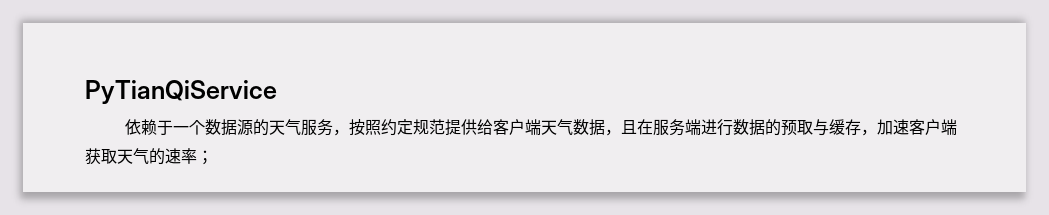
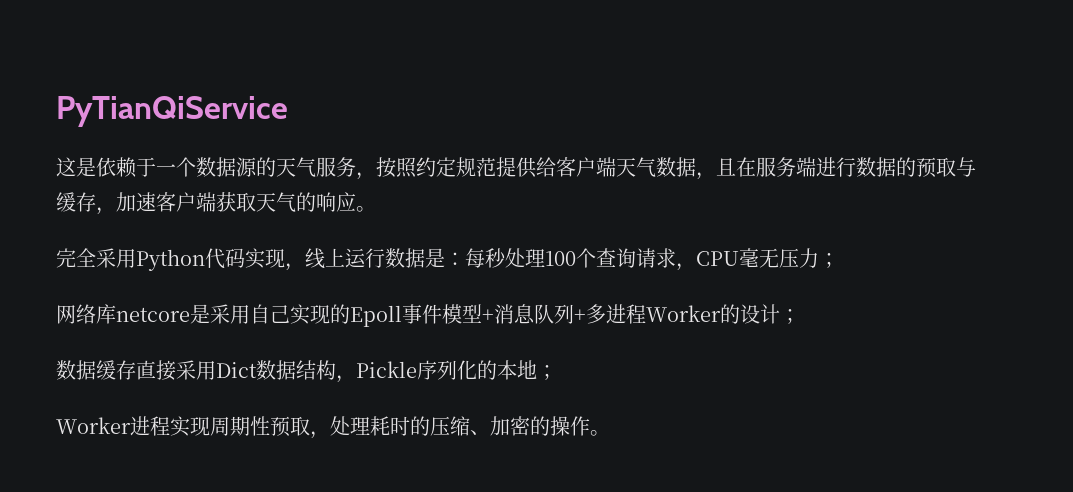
(277, 92) none -> [56,157,96,177] 这是
[165,148,213,165] 速率； -> [316,192,376,212] [56,248,839,271] [56,304,800,327] [56,360,557,383] [56,416,610,439] 响应。 // 完全采用Python代码实现，线上运行数据是：每秒处理100个查询请求，CPU毫无压力； // 网络库netcore是采用自己实现的Epoll事件模型+消息队列+多进程Worker的设计； // 数据缓存直接采用Dict数据结构，Pickle序列化的本地； // Worker进程实现周期性预取，处理耗时的压缩、加密的操作。

